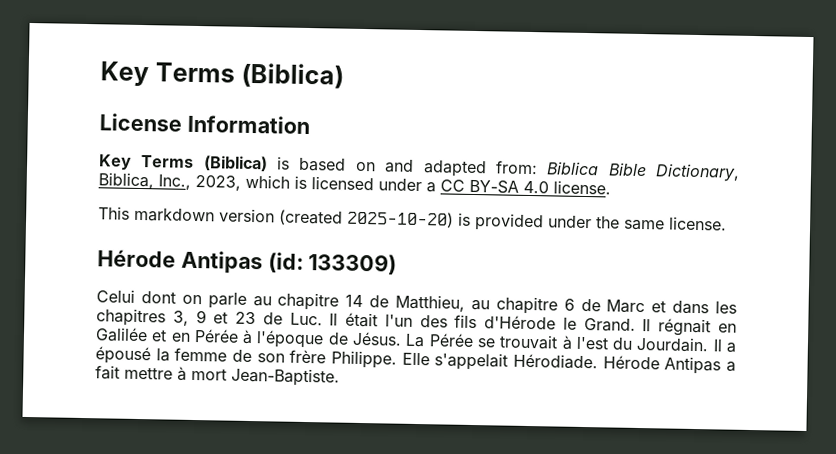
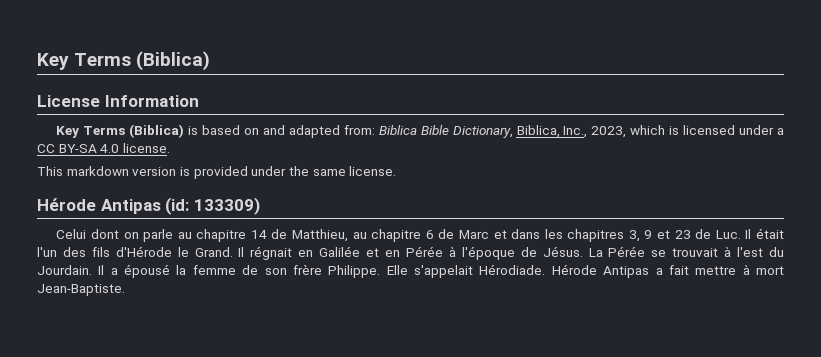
[279,209,454,228] (created 2025-10-20) -> (177, 171) none

